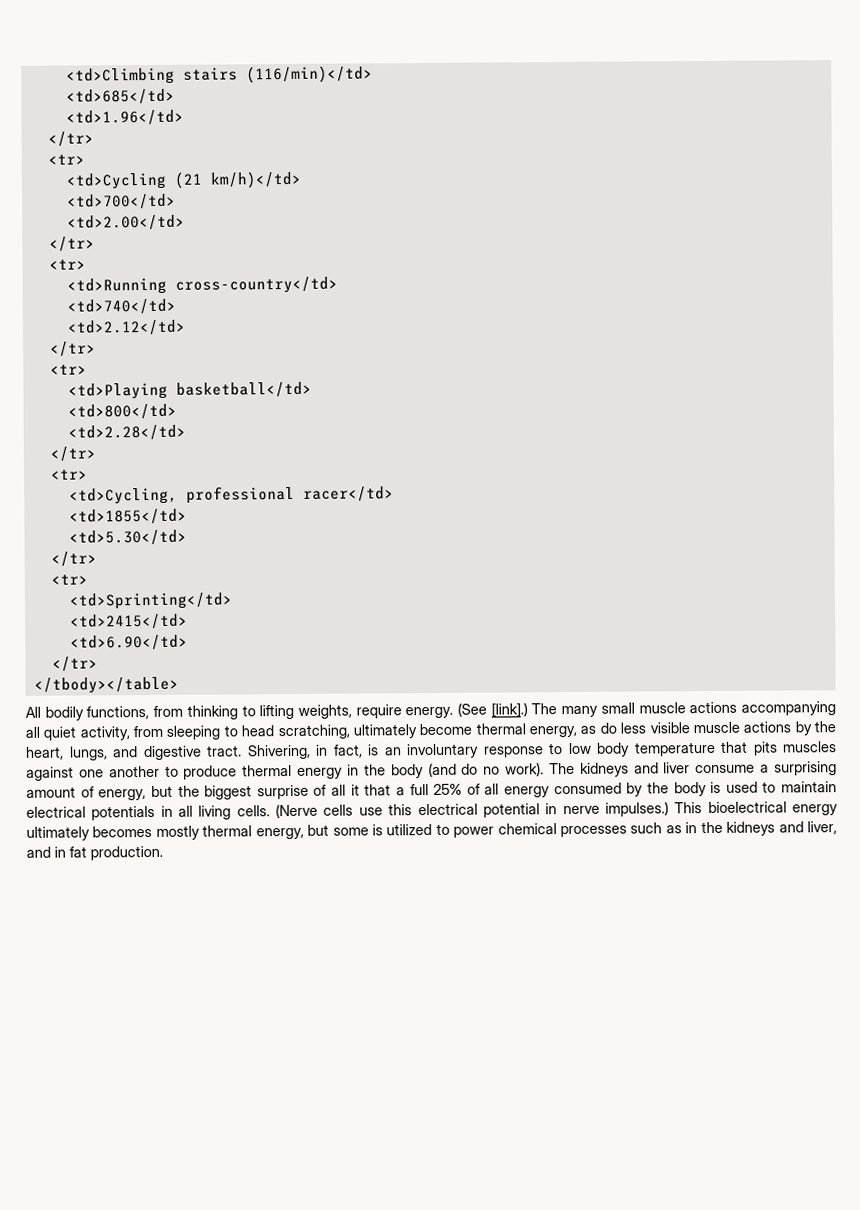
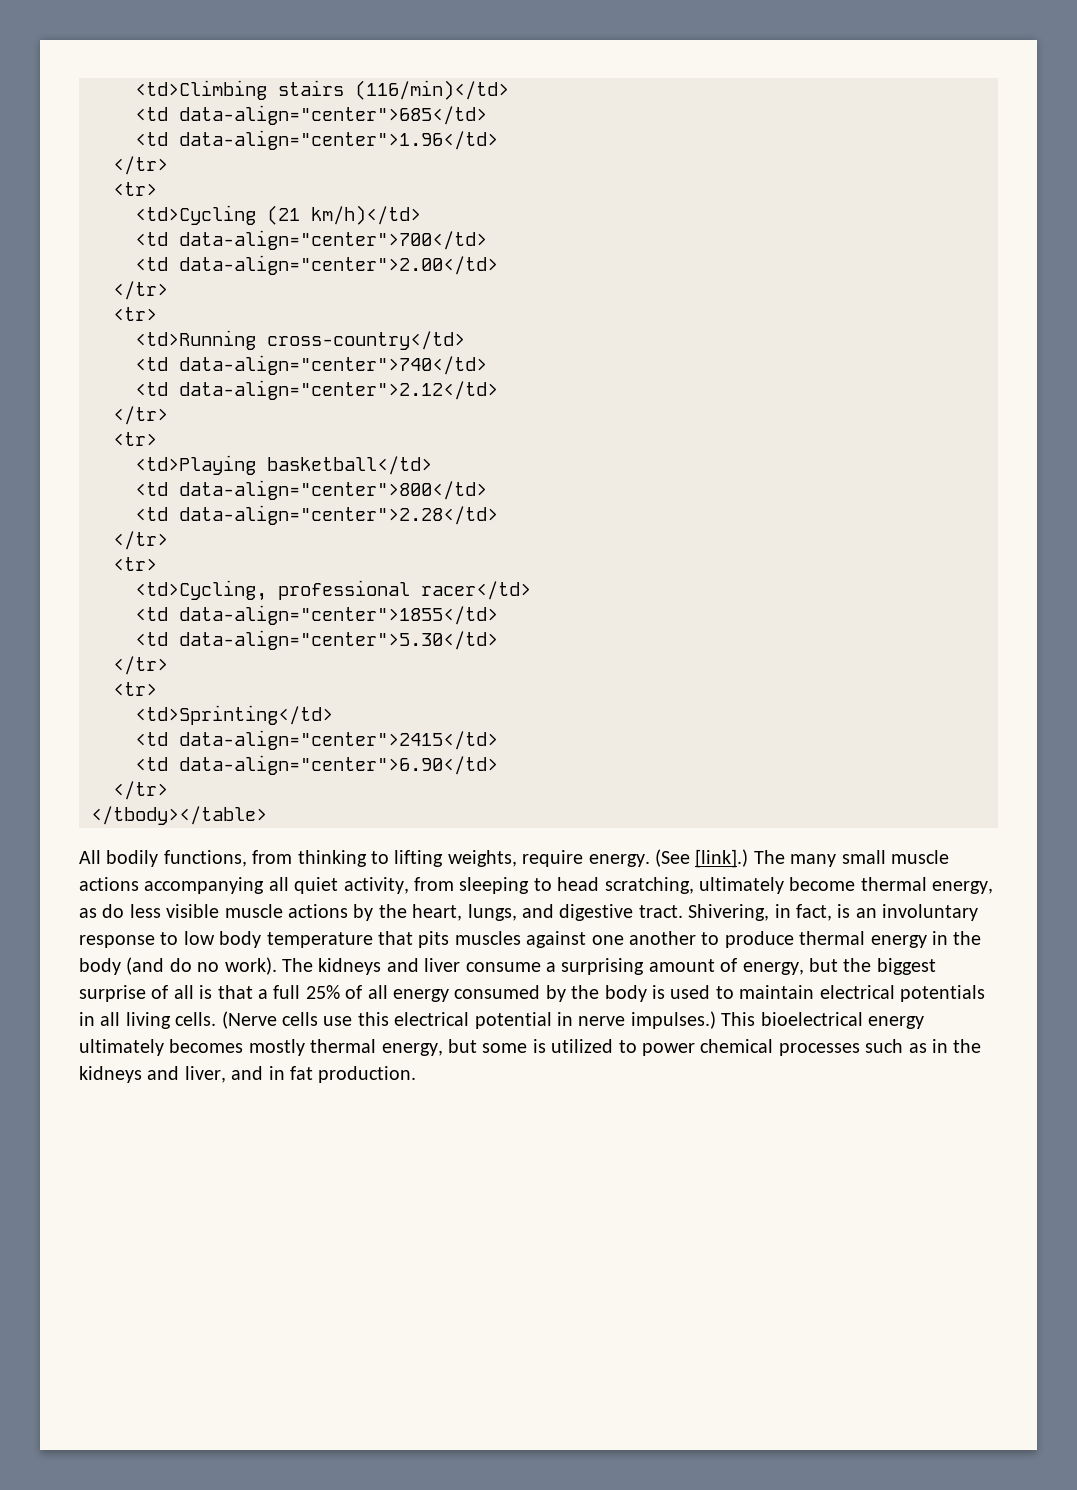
[65,88,175,105] [65,109,184,126] <td>685</td> // <td>1.96</td> -> [135,105,487,125] [135,130,498,150] <td data-align="center">685</td> // <td data-align="center">1.96</td>
[66,193,176,210] [66,214,185,231] <td>700</td> // <td>2.00</td> -> [135,230,487,250] [135,255,498,275] <td data-align="center">700</td> // <td data-align="center">2.00</td>
[66,298,176,315] [66,319,186,336] <td>740</td> // <td>2.12</td> -> [135,355,487,375] [135,380,498,400] <td data-align="center">740</td> // <td data-align="center">2.12</td>
[67,403,177,420] [67,424,186,441] <td>800</td> // <td>2.28</td> -> [135,480,487,500] [135,505,498,525] <td data-align="center">800</td> // <td data-align="center">2.28</td>
[68,508,187,525] [68,529,187,546] <td>1855</td> // <td>5.30</td> -> [135,605,498,625] [135,630,498,650] <td data-align="center">1855</td> // <td data-align="center">5.30</td>
[69,613,188,630] [69,634,188,651] <td>2415</td> // <td>6.90</td> -> [135,730,498,750] [135,755,498,775] <td data-align="center">2415</td> // <td data-align="center">6.90</td>
[350,784,360,796] it -> [199,985,213,999] is

